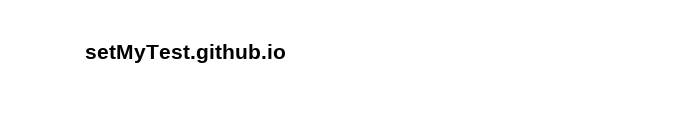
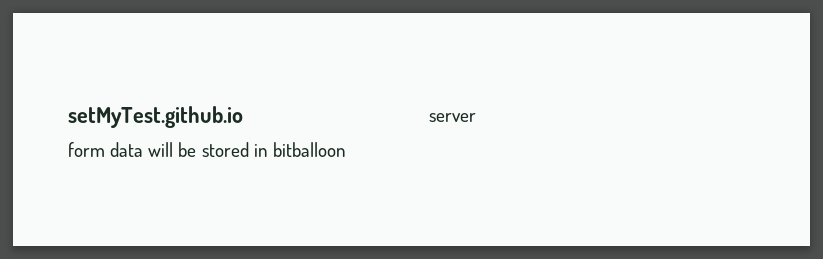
(286, 53) none -> [68,142,346,157] [429,113,476,122] // form data will be stored in bitballoon server

